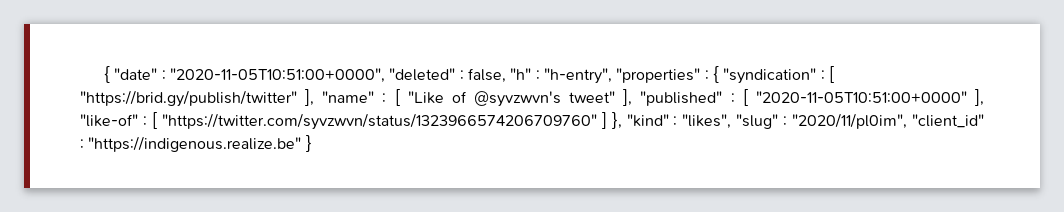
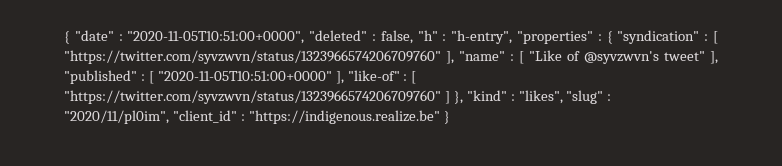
[80,90,297,107] "https://brid.gy/publish/twitter" -> [64,50,441,64] "https://twitter.com/syvzwvn/status/1323966574206709760"

